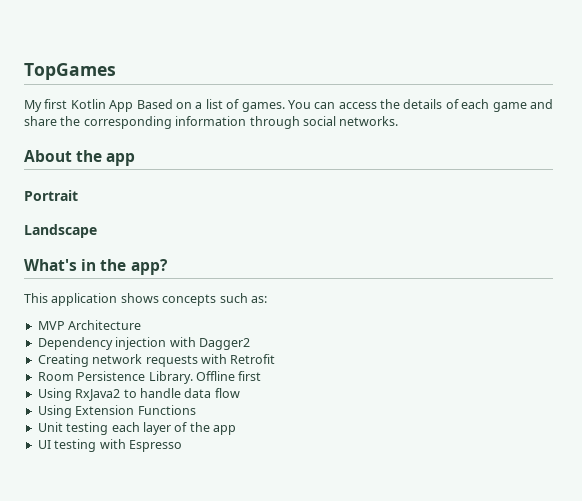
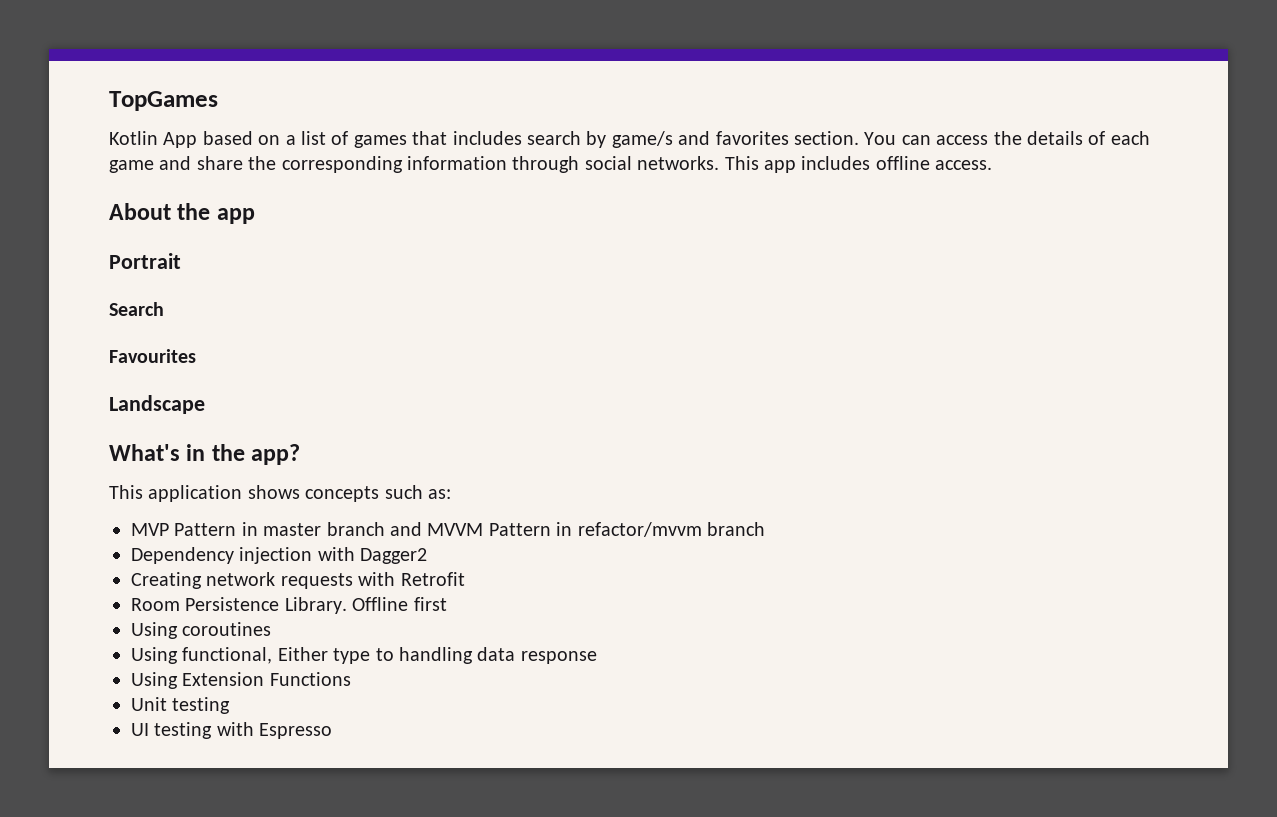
[24,99,68,112] My first -> (218, 101) none
[136,99,173,109] Based -> [202,131,253,145] based
[241,102,285,112] games. -> [353,131,859,148] games that includes search by game/s and favorites section.
(399, 121) none -> [724,156,993,173] This app includes offline access.
(78, 195) none -> [109,302,164,316] [109,349,196,363] // Search // Favourites
[68,320,142,330] Architecture -> [174,522,765,537] Pattern in master branch and MVVM Pattern in refactor/mvvm branch
[75,388,240,401] RxJava2 to handle data flow -> [182,622,272,636] [131,647,597,664] coroutines // Using functional, Either type to handling data response
[111,422,236,435] each layer of the app -> (231, 705) none

